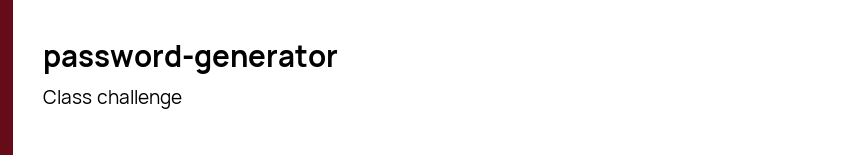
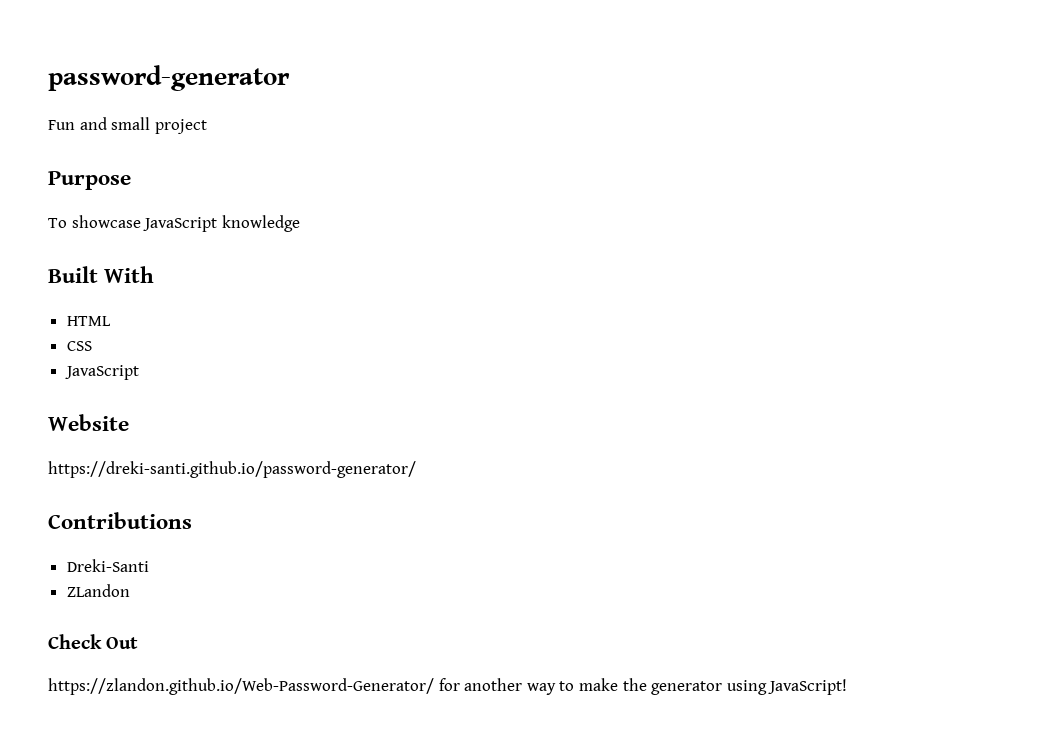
[43,90,183,109] Class challenge -> [48,117,207,134] [48,171,131,190] [48,215,300,232] [48,266,155,283] [66,316,111,326] [66,341,92,351] [64,365,139,380] [48,414,129,431] [48,461,416,478] [48,512,192,529] [66,559,149,572] [66,584,130,597] [48,634,139,649] [48,678,848,695] Fun and small project // Purpose // To showcase JavaScript knowledge // Built With // HTML // CSS // JavaScript // Website // https://dreki-santi.github.io/password-generator/ // Contributions // Dreki-Santi // ZLandon // Check Out // https://zlandon.github.io/Web-Password-Generator/ for another way to make the generator using JavaScript!

